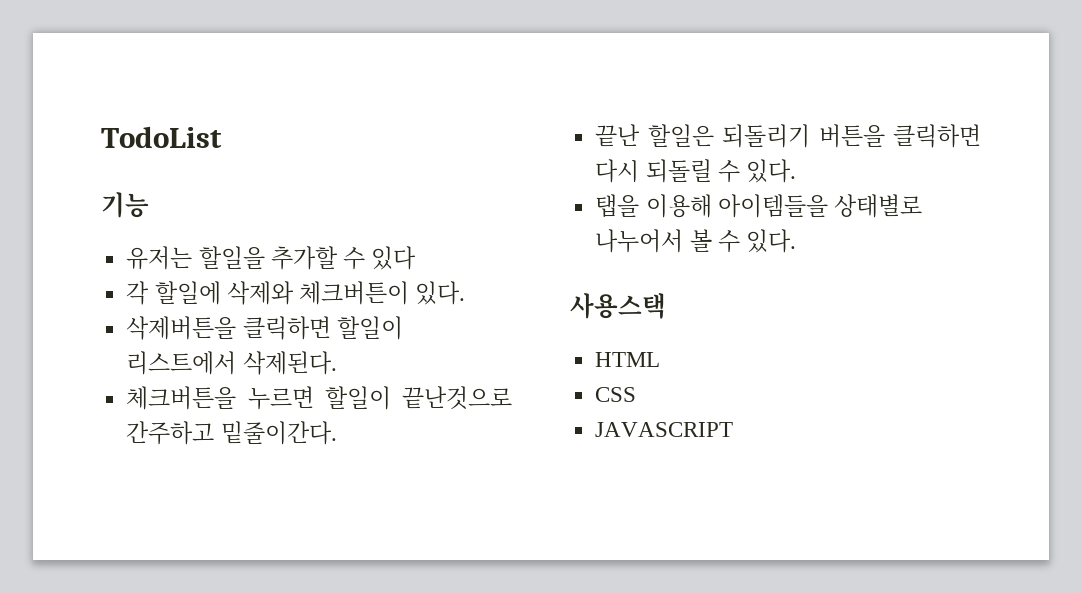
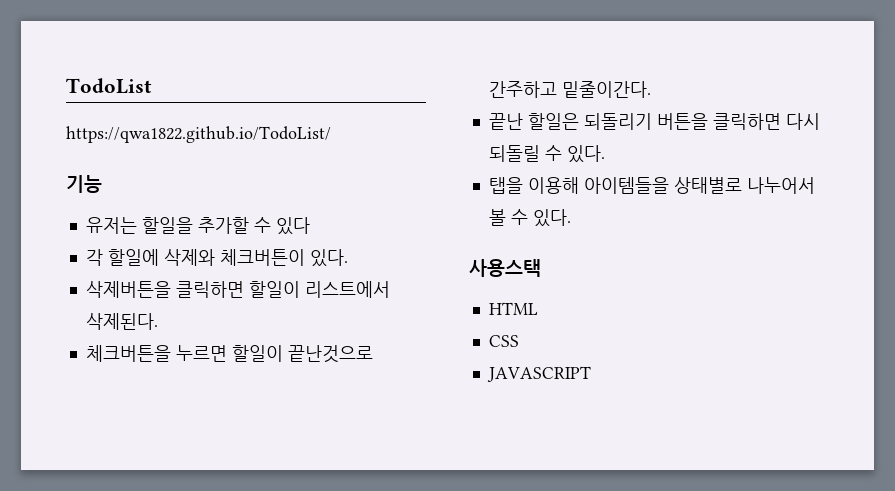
(222, 137) none -> [66,126,331,143] // https://qwa1822.github.io/TodoList/

